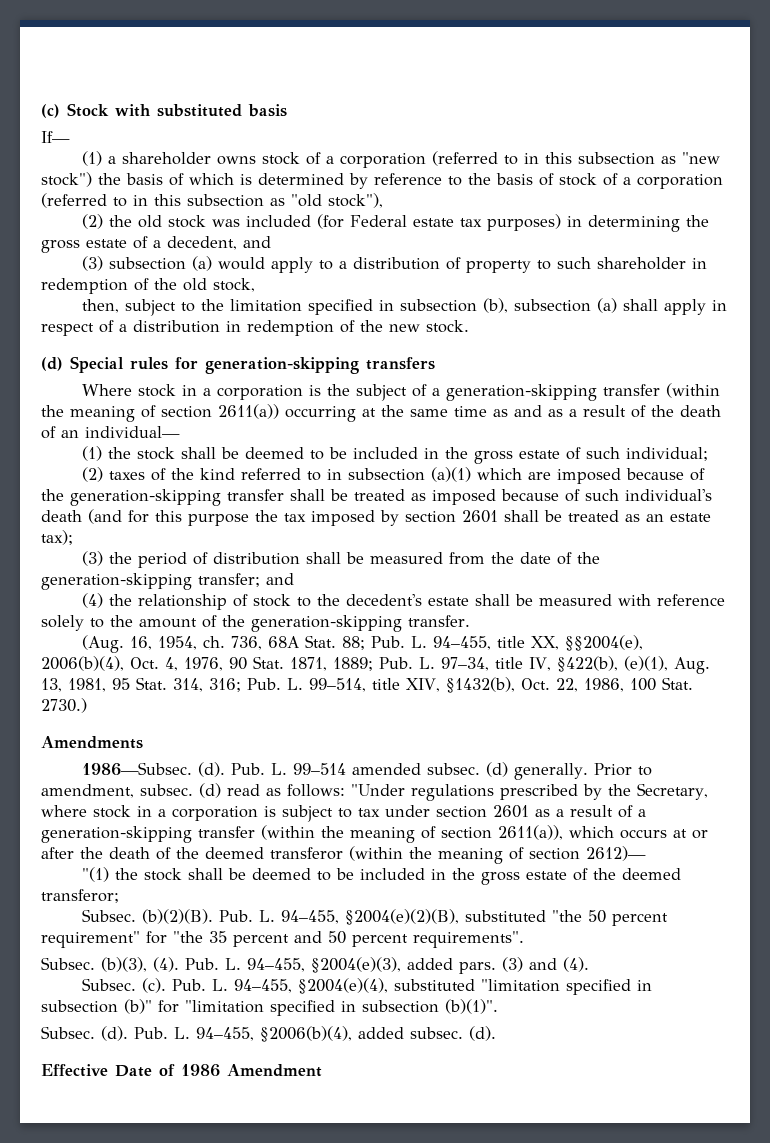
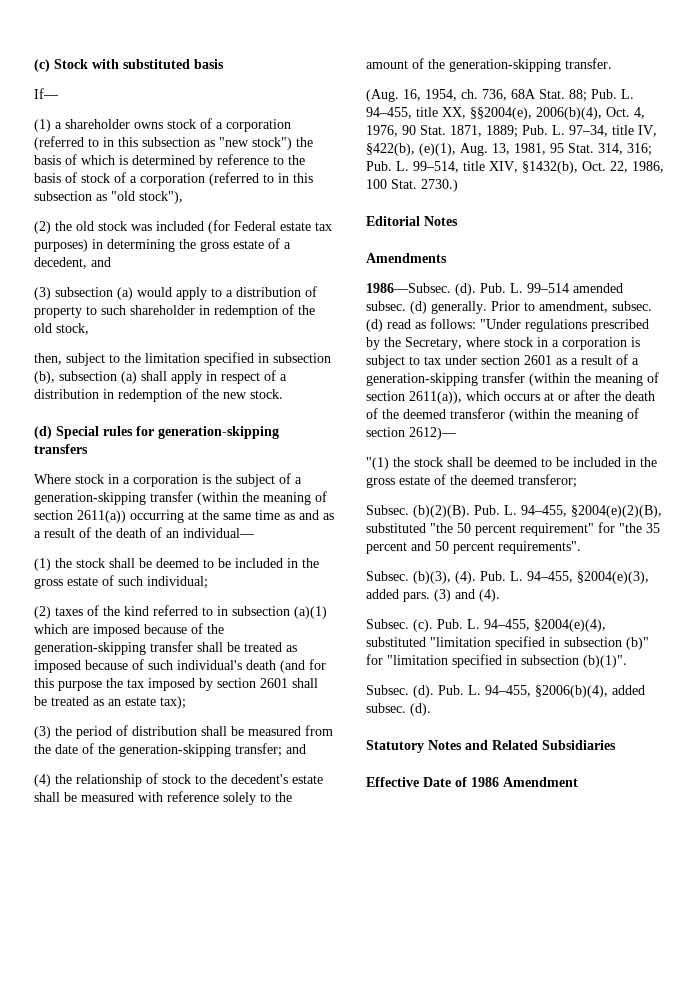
(87, 705) none -> [366,216,458,226] // Editorial Notes
(496, 1033) none -> [366,740,616,753] // Statutory Notes and Related Subsidiaries

